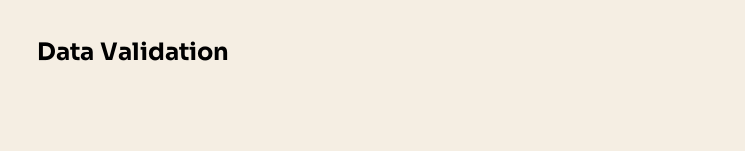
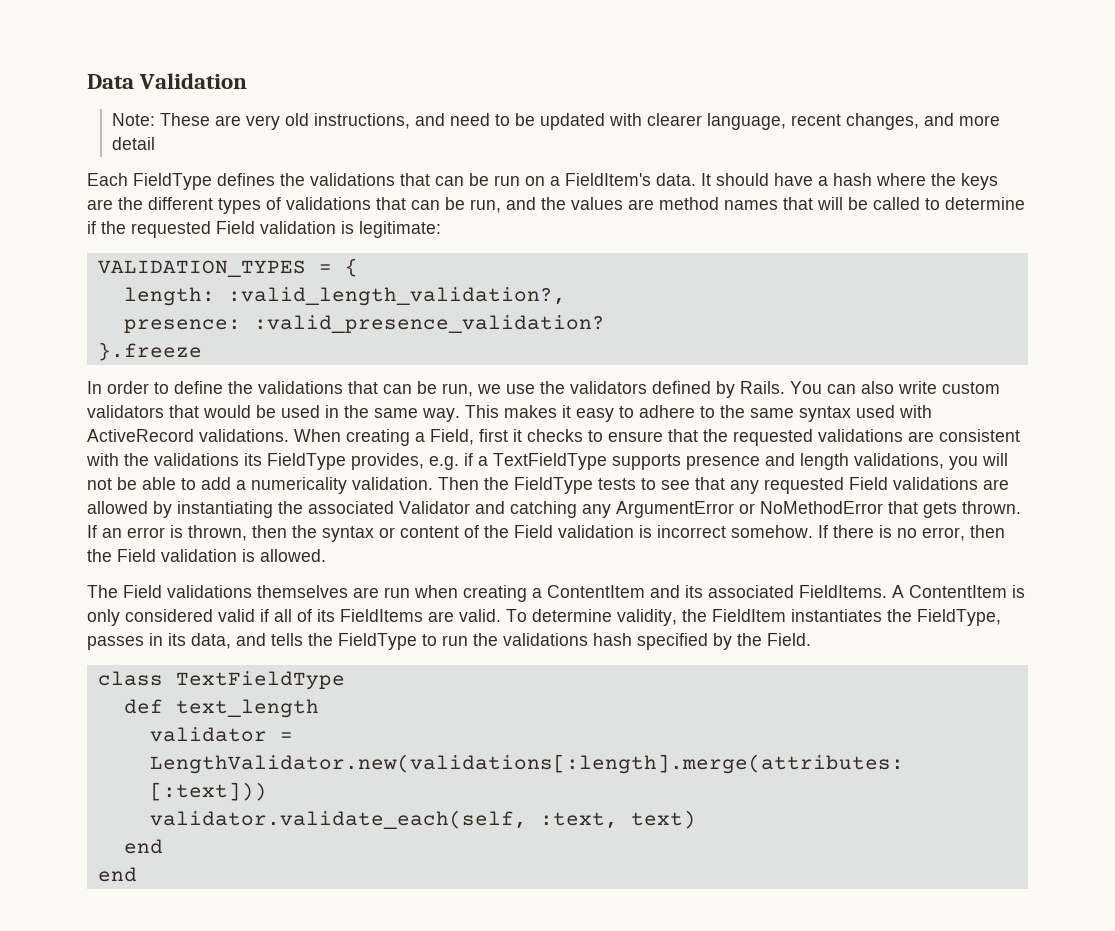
(230, 51) none -> [111,113,1000,130] [111,137,155,150] [87,173,998,190] [87,197,1025,214] [87,221,441,238] [97,258,358,277] [123,287,566,306] [123,315,605,333] [97,342,202,361] [87,381,1000,398] [87,405,932,422] [87,429,1020,446] [86,453,1008,470] [87,477,1009,494] [87,501,1021,518] [87,525,1005,542] [87,549,326,562] [87,585,1025,602] [87,609,1001,626] [87,633,811,650] [97,671,345,690] [123,699,319,718] [149,727,293,742] [149,754,904,774] [149,782,267,801] [149,810,696,829] [123,839,163,854] [97,867,137,882] // Note: These are very old instructions, and need to be updated with clearer language, recent changes, and more detail // Each FieldType defines the validations that can be run on a FieldItem's data. It should have a hash where the keys are the different types of validations that can be run, and the values are method names that will be called to determine if the requested Field validation is legitimate: // VALIDATION_TYPES = { // length: :valid_length_validation?, // presence: :valid_presence_validation? // }.freeze // In order to define the validations that can be run, we use the validators defined by Rails. You can also write custom validators that would be used in the same way. This makes it easy to adhere to the same syntax used with ActiveRecord validations. When creating a Field, first it checks to ensure that the requested validations are consistent with the validations its FieldType provides, e.g. if a TextFieldType supports presence and length validations, you will not be able to add a numericality validation. Then the FieldType tests to see that any requested Field validations are allowed by instantiating the associated Validator and catching any ArgumentError or NoMethodError that gets thrown. If an error is thrown, then the syntax or content of the Field validation is incorrect somehow. If there is no error, then the Field validation is allowed. // The Field validations themselves are run when creating a ContentItem and its associated FieldItems. A ContentItem is only considered valid if all of its FieldItems are valid. To determine validity, the FieldItem instantiates the FieldType, passes in its data, and tells the FieldType to run the validations hash specified by the Field. // class TextFieldType // def text_length // validator = LengthValidator.new(validations[:length].merge(attributes: [:text])) // validator.validate_each(self, :text, text) // end // end

